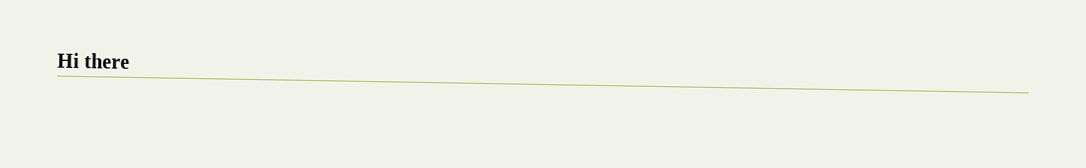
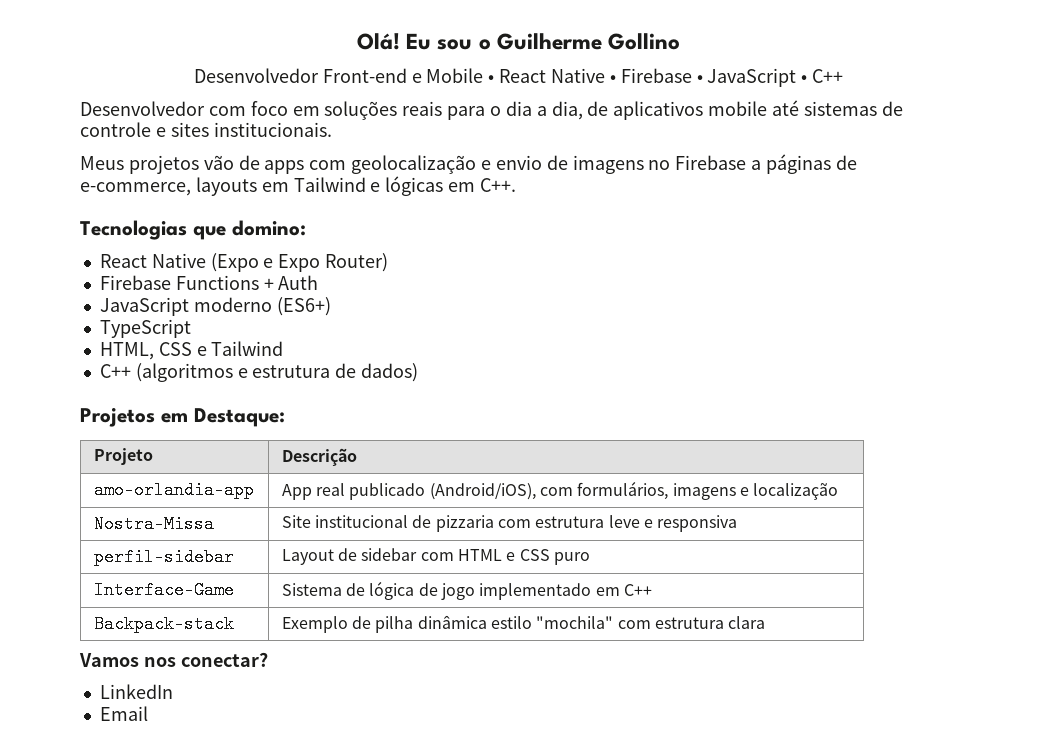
[57,52,131,69] Hi there -> [356,33,681,50] [193,68,844,87] [80,100,903,120] [80,122,332,137] [80,154,857,174] [80,176,517,196] [80,220,306,240] [99,253,389,272] [99,275,319,290] [99,297,331,316] [99,319,191,338] [99,341,284,360] [99,363,419,382] [80,408,285,427] [93,448,153,465] [281,448,357,466] [93,481,254,499] [281,481,839,500] [93,515,214,533] [281,515,738,532] [93,548,234,566] [281,548,590,565] [93,581,234,599] [281,581,652,600] [93,615,234,633] [281,615,766,633] [79,652,268,667] [99,684,173,699] [99,706,148,721] Olá! Eu sou o Guilherme Gollino // Desenvolvedor Front-end e Mobile • React Native • Firebase • JavaScript • C++ // Desenvolvedor com foco em soluções reais para o dia a dia, de aplicativos mobile até sistemas de controle e sites institucionais. // Meus projetos vão de apps com geolocalização e envio de imagens no Firebase a páginas de e-commerce, layouts em Tailwind e lógicas em C++. // Tecnologias que domino: // React Native (Expo e Expo Router) // Firebase Functions + Auth // JavaScript moderno (ES6+) // TypeScript // HTML, CSS e Tailwind // C++ (algoritmos e estrutura de dados) // Projetos em Destaque: // Projeto | Descrição // amo-orlandia-app | App real publicado (Android/iOS), com formulários, imagens e localização // Nostra-Missa | Site institucional de pizzaria com estrutura leve e responsiva // perfil-sidebar | Layout de sidebar com HTML e CSS puro // Interface-Game | Sistema de lógica de jogo implementado em C++ // Backpack-stack | Exemplo de pilha dinâmica estilo "mochila" com estrutura clara // Vamos nos conectar? // LinkedIn // Email

